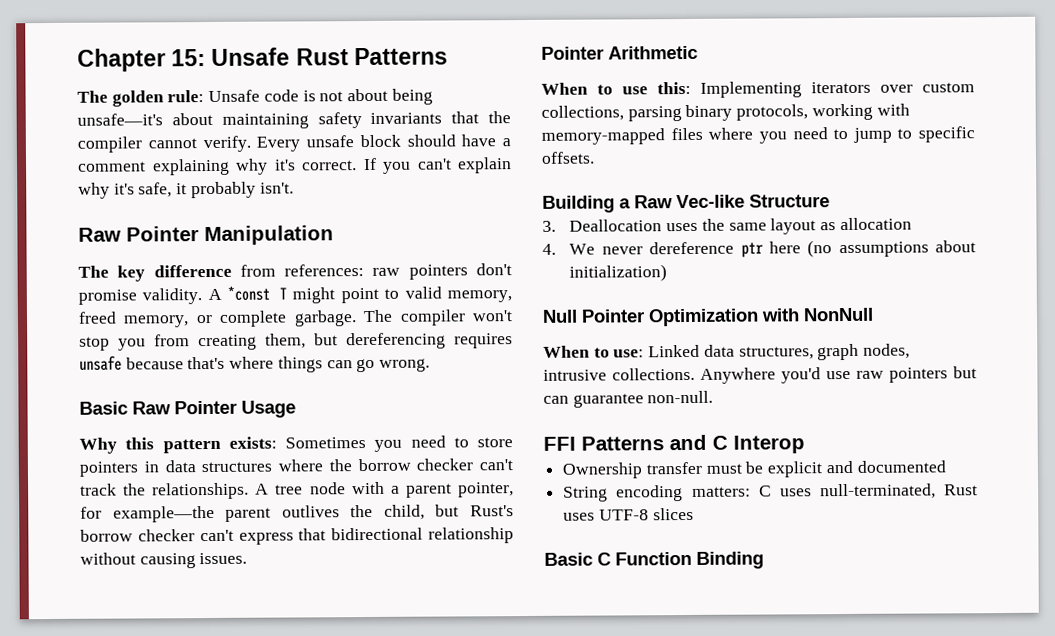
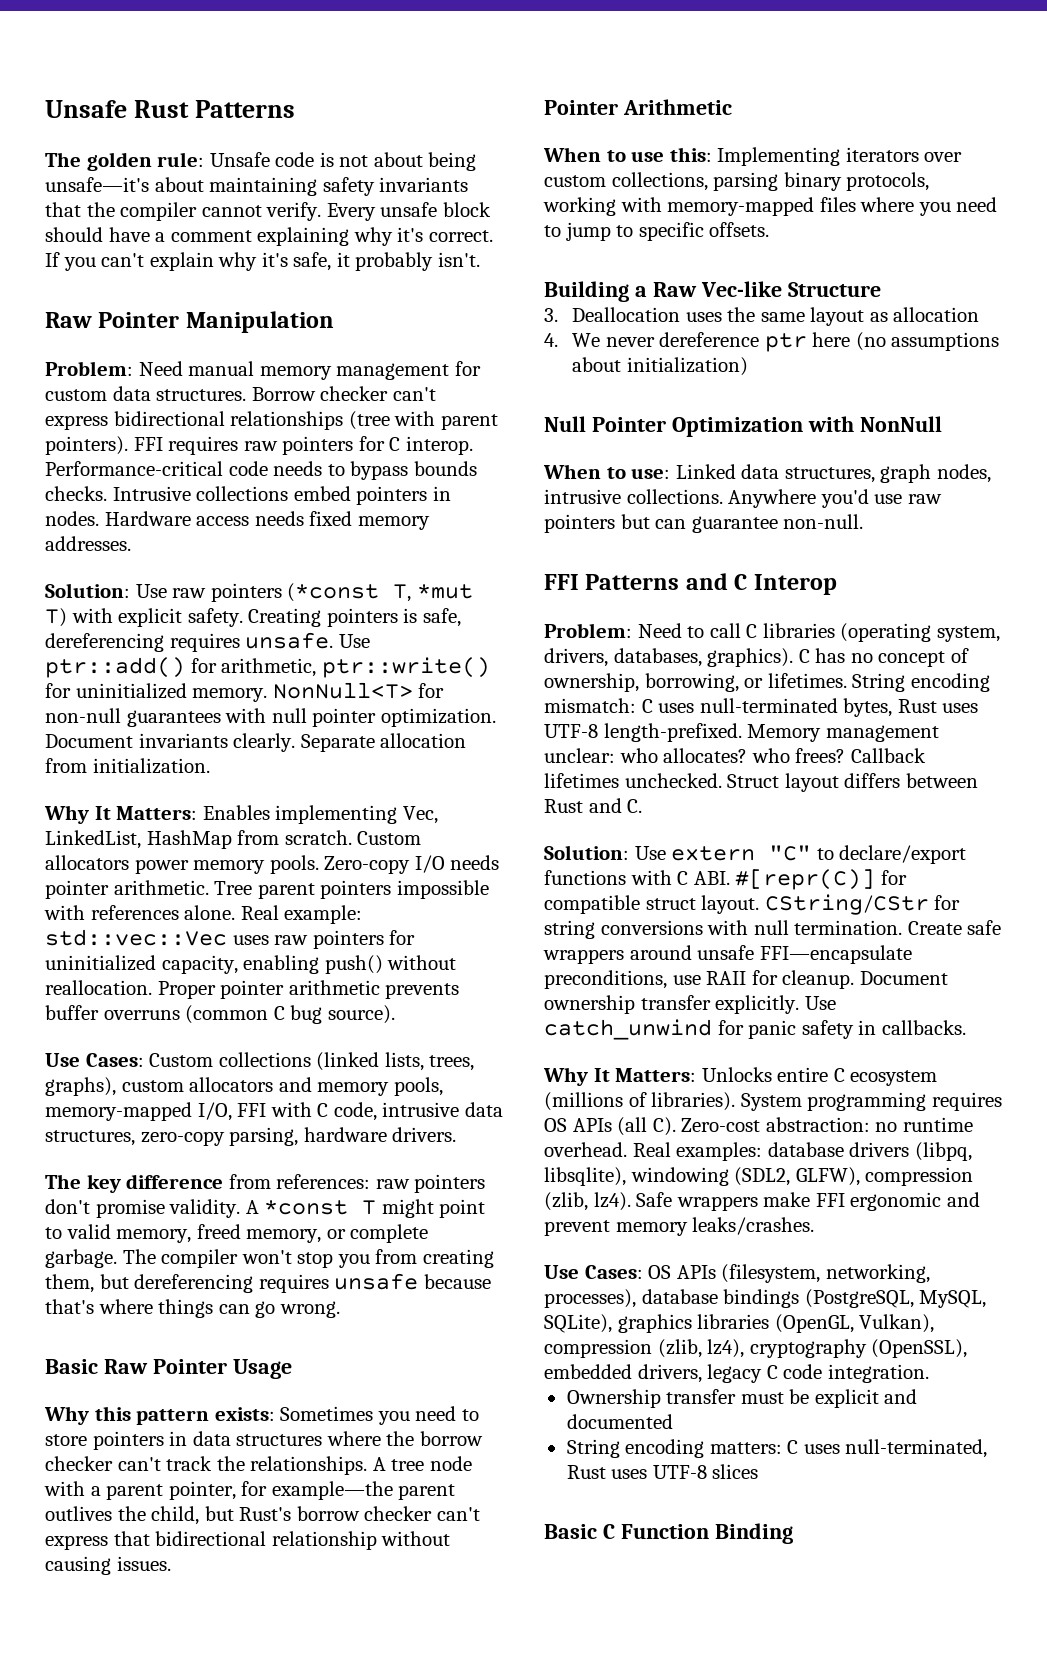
[77,48,207,72] Chapter 15: -> (45, 109) none
(334, 235) none -> [45,361,481,380] [45,386,436,401] [45,411,498,430] [45,436,473,455] [45,461,477,480] [45,486,451,505] [45,511,430,530] [45,536,131,551] [45,583,473,602] [45,608,461,627] [45,632,370,652] [45,657,490,678] [45,682,445,702] [45,708,496,727] [45,733,467,752] [45,758,210,774] [44,805,438,824] [45,830,422,849] [45,855,500,874] [45,880,489,899] [44,905,363,924] [45,929,416,949] [45,955,457,974] [45,980,460,999] [45,1005,395,1024] [45,1052,475,1071] [45,1077,443,1096] [45,1102,503,1121] [45,1127,457,1146] // Problem: Need manual memory management for custom data structures. Borrow checker can't express bidirectional relationships (tree with parent pointers). FFI requires raw pointers for C interop. Performance-critical code needs to bypass bounds checks. Intrusive collections embed pointers in nodes. Hardware access needs fixed memory addresses. // Solution: Use raw pointers (*const T, *mut T) with explicit safety. Creating pointers is safe, dereferencing requires unsafe. Use ptr::add() for arithmetic, ptr::write() for uninitialized memory. NonNull<T> for non-null guarantees with null pointer optimization. Document invariants clearly. Separate allocation from initialization. // Why It Matters: Enables implementing Vec, LinkedList, HashMap from scratch. Custom allocators power memory pools. Zero-copy I/O needs pointer arithmetic. Tree parent pointers impossible with references alone. Real example: std::vec::Vec uses raw pointers for uninitialized capacity, enabling push() without reallocation. Proper pointer arithmetic prevents buffer overruns (common C bug source). // Use Cases: Custom collections (linked lists, trees, graphs), custom allocators and memory pools, memory-mapped I/O, FFI with C code, intrusive data structures, zero-copy parsing, hardware drivers.
(805, 444) none -> [544,623,1000,642] [544,648,969,667] [544,673,990,692] [544,698,979,717] [544,723,939,742] [544,748,926,763] [544,773,978,792] [544,798,643,813] [544,845,967,864] [544,869,907,890] [544,894,961,915] [544,920,1002,939] [543,945,912,964] [544,970,948,989] [544,995,836,1014] [544,1019,966,1040] [543,1067,938,1086] [544,1092,1002,1111] [544,1117,973,1136] [544,1142,972,1161] [544,1167,974,1186] [544,1192,980,1211] [544,1217,815,1236] [544,1264,930,1283] [544,1289,987,1308] [544,1314,935,1333] [544,1339,968,1358] [544,1364,929,1383] // Problem: Need to call C libraries (operating system, drivers, databases, graphics). C has no concept of ownership, borrowing, or lifetimes. String encoding mismatch: C uses null-terminated bytes, Rust uses UTF-8 length-prefixed. Memory management unclear: who allocates? who frees? Callback lifetimes unchecked. Struct layout differs between Rust and C. // Solution: Use extern "C" to declare/export functions with C ABI. #[repr(C)] for compatible struct layout. CString/CStr for string conversions with null termination. Create safe wrappers around unsafe FFI—encapsulate preconditions, use RAII for cleanup. Document ownership transfer explicitly. Use catch_unwind for panic safety in callbacks. // Why It Matters: Unlocks entire C ecosystem (millions of libraries). System programming requires OS APIs (all C). Zero-cost abstraction: no runtime overhead. Real examples: database drivers (libpq, libsqlite), windowing (SDL2, GLFW), compression (zlib, lz4). Safe wrappers make FFI ergonomic and prevent memory leaks/crashes. // Use Cases: OS APIs (filesystem, networking, processes), database bindings (PostgreSQL, MySQL, SQLite), graphics libraries (OpenGL, Vulkan), compression (zlib, lz4), cryptography (OpenSSL), embedded drivers, legacy C code integration.

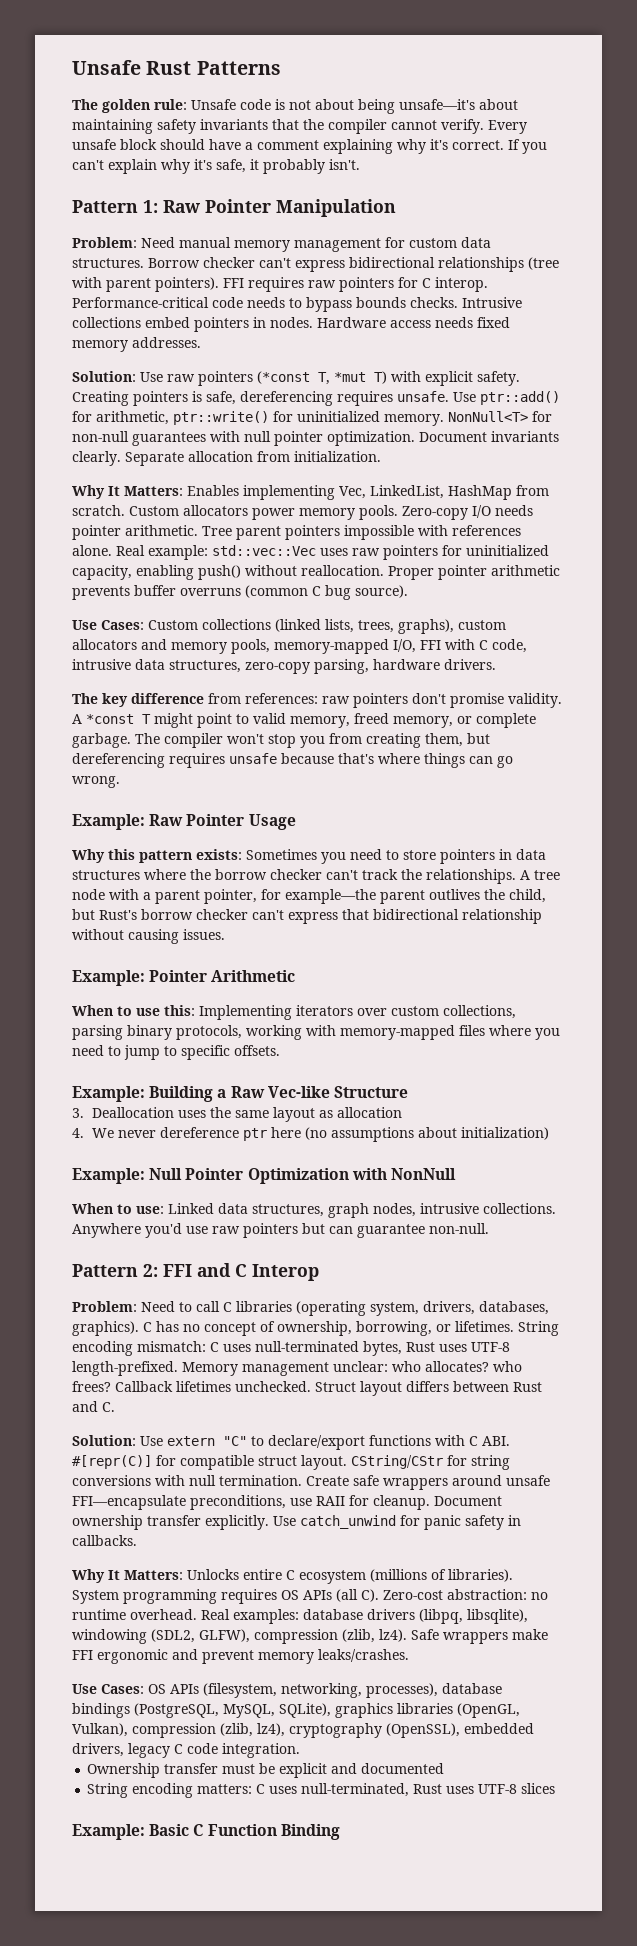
(480, 259) none -> [72,200,158,213] Pattern 1:
[45,1359,98,1374] Basic -> [72,814,145,830] Example:
(171, 1563) none -> [72,970,145,986] Example:
(770, 229) none -> [72,1086,145,1102] Example:
(748, 366) none -> [72,1168,145,1184] Example:
[544,574,680,590] FFI Patterns -> [72,1264,192,1277] Pattern 2: FFI
(759, 1471) none -> [72,1824,145,1840] Example:

